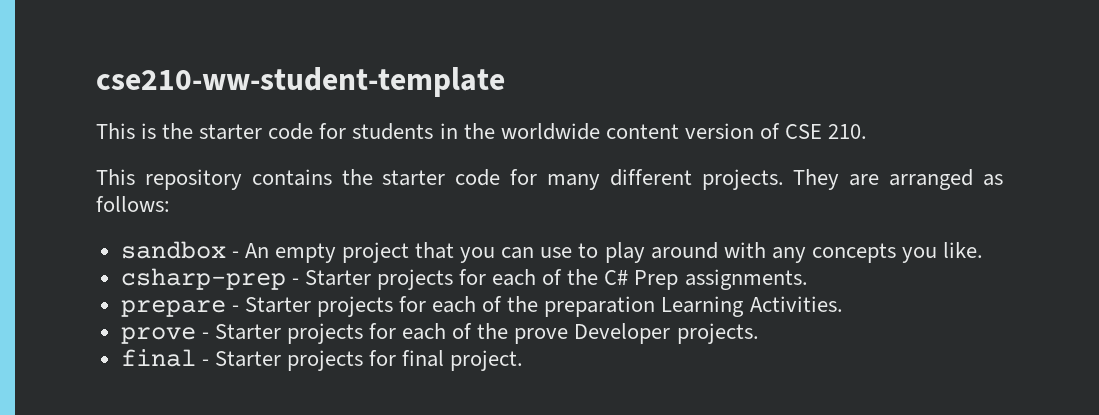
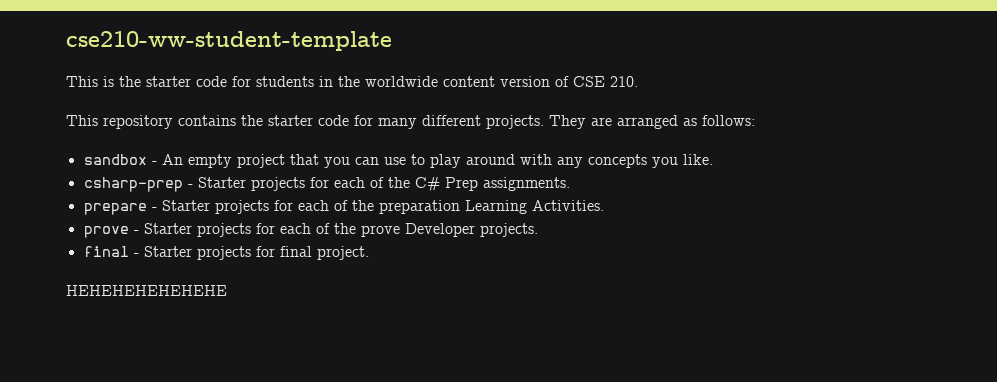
(524, 360) none -> [66,285,227,296] // HEHEHEHEHEHEHE

